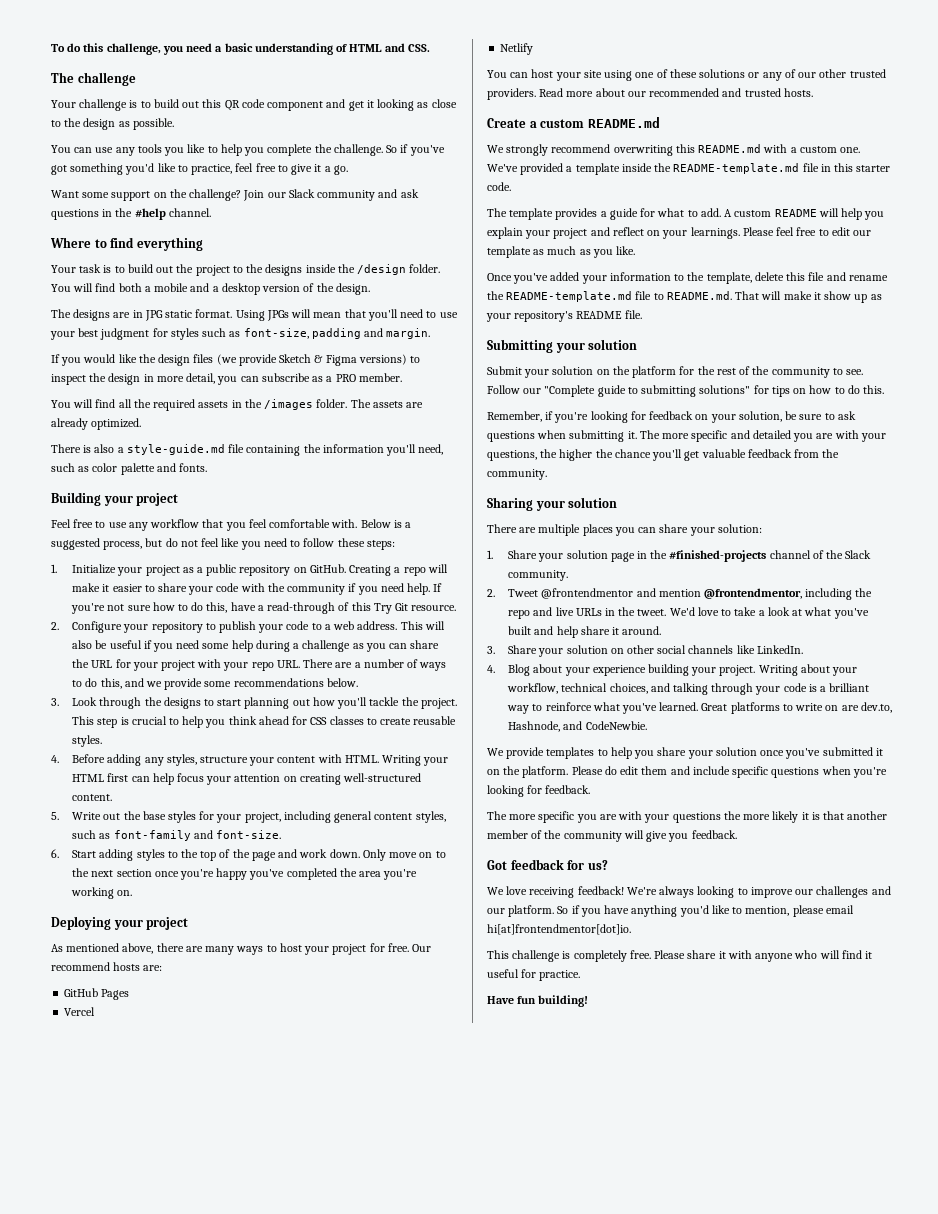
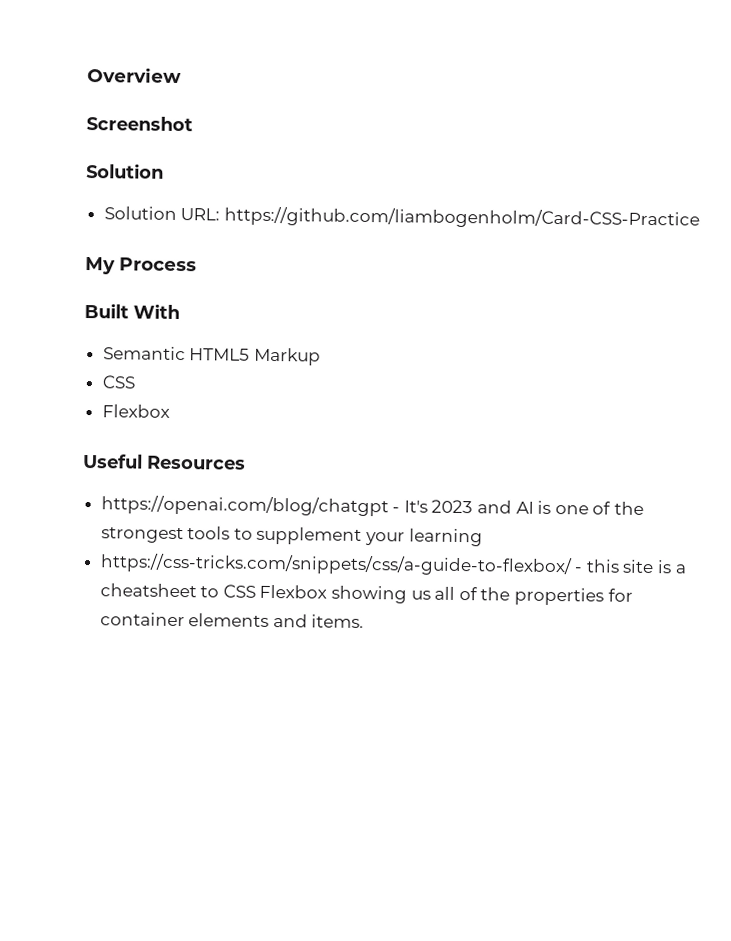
[51,43,430,55] [51,72,136,86] [51,99,457,111] [51,118,174,130] [51,144,445,156] [51,163,348,175] [51,189,419,201] [51,208,211,220] [50,237,203,251] [51,264,441,276] [51,283,370,295] [51,309,458,321] [50,328,431,340] [51,354,421,366] [51,373,402,385] [51,399,424,411] [51,418,142,430] [51,444,444,456] [51,463,208,475] [51,492,179,506] [51,519,412,531] [51,538,395,550] [51,564,448,576] [72,583,443,595] [71,602,457,614] [51,621,445,633] [72,640,440,652] [72,659,447,671] [72,678,358,690] [51,697,457,709] [72,716,457,728] [72,735,103,747] [51,754,449,766] [72,773,422,785] [72,794,113,801] [51,811,446,823] [72,830,281,841] [51,849,446,861] [72,868,418,880] [71,887,133,899] [51,916,189,930] [51,943,432,955] [51,962,163,971] [64,988,130,1000] [64,1007,96,1016] [500,43,534,55] [487,69,886,81] [487,88,813,100] [487,117,660,128] [487,144,861,156] [487,163,891,175] [487,182,511,191] [487,208,885,220] [487,227,872,239] [487,246,636,258] [487,272,888,284] [487,291,882,303] [486,310,642,322] [487,339,638,353] [487,366,864,378] [487,385,885,397] [487,411,856,423] [487,430,886,442] [487,449,840,461] [487,469,547,480] [487,497,618,511] [487,524,762,536] [487,550,872,562] [508,570,569,581] [487,588,873,600] [508,607,869,619] [508,626,662,638] [487,645,803,657] [487,664,858,676] [507,683,870,695] [507,702,892,714] [508,721,647,732] [487,747,883,759] [487,766,887,778] [487,785,591,797] [487,811,888,823] [487,830,737,842] [487,859,608,870] [487,886,891,898] [487,905,854,917] [487,924,631,935] [487,950,873,962] [487,969,581,981] [487,995,589,1007] To do this challenge, you need a basic understanding of HTML and CSS. // The challenge // Your challenge is to build out this QR code component and get it looking as close to the design as possible. // You can use any tools you like to help you complete the challenge. So if you've got something you'd like to practice, feel free to give it a go. // Want some support on the challenge? Join our Slack community and ask questions in the #help channel. // Where to find everything // Your task is to build out the project to the designs inside the /design folder. You will find both a mobile and a desktop version of the design. // The designs are in JPG static format. Using JPGs will mean that you'll need to use your best judgment for styles such as font-size, padding and margin. // If you would like the design files (we provide Sketch & Figma versions) to inspect the design in more detail, you can subscribe as a PRO member. // You will find all the required assets in the /images folder. The assets are already optimized. // There is also a style-guide.md file containing the information you'll need, such as color palette and fonts. // Building your project // Feel free to use any workflow that you feel comfortable with. Below is a suggested process, but do not feel like you need to follow these steps: // 1. Initialize your project as a public repository on GitHub. Creating a repo will make it easier to share your code with the community if you need help. If you're not sure how to do this, have a read-through of this Try Git resource. // 2. Configure your repository to publish your code to a web address. This will also be useful if you need some help during a challenge as you can share the URL for your project with your repo URL. There are a number of ways to do this, and we provide some recommendations below. // 3. Look through the designs to start planning out how you'll tackle the project. This step is crucial to help you think ahead for CSS classes to create reusable styles. // 4. Before adding any styles, structure your content with HTML. Writing your HTML first can help focus your attention on creating well-structured content. // 5. Write out the base styles for your project, including general content styles, such as font-family and font-size. // 6. Start adding styles to the top of the page and work down. Only move on to the next section once you're happy you've completed the area you're working on. // Deploying your project // As mentioned above, there are many ways to host your project for free. Our recommend hosts are: // GitHub Pages // Vercel // Netlify // You can host your site using one of these solutions or any of our other trusted providers. Read more about our recommended and trusted hosts. // Create a custom README.md // We strongly recommend overwriting this README.md with a custom one. We've provided a template inside the README-template.md file in this starter code. // The template provides a guide for what to add. A custom README will help you explain your project and reflect on your learnings. Please feel free to edit our template as much as you like. // Once you've added your information to the template, delete this file and rename the README-template.md file to README.md. That will make it show up as your repository's README file. // Submitting your solution // Submit your solution on the platform for the rest of the community to see. Follow our "Complete guide to submitting solutions" for tips on how to do this. // Remember, if you're looking for feedback on your solution, be sure to ask questions when submitting it. The more specific and detailed you are with your questions, the higher the chance you'll get valuable feedback from the community. // Sharing your solution // There are multiple places you can share your solution: // 1. Share your solution page in the #finished-projects channel of the Slack community. // 2. Tweet @frontendmentor and mention @frontendmentor, including the repo and live URLs in the tweet. We'd love to take a look at what you've built and help share it around. // 3. Share your solution on other social channels like LinkedIn. // 4. Blog about your experience building your project. Writing about your workflow, technical choices, and talking through your code is a brilliant way to reinforce what you've learned. Great platforms to write on are dev.to, Hashnode, and CodeNewbie. // We provide templates to help you share your solution once you've submitted it on the platform. Please do edit them and include specific questions when you're looking for feedback. // The more specific you are with your questions the more likely it is that another member of the community will give you feedback. // Got feedback for us? // We love receiving feedback! We're always looking to improve our challenges and our platform. So if you have anything you'd like to mention, please email hi[at]frontendmentor[dot]io. // This challenge is completely free. Please share it with anyone who will find it useful for practice. // Have fun building! -> [87,67,182,84] [86,116,193,132] [86,163,164,179] [103,206,700,230] [85,257,197,275] [84,303,180,320] [102,346,321,366] [101,375,135,389] [101,404,170,418] [83,453,246,470] [100,495,645,517] [100,526,483,547] [99,553,687,577] [99,583,633,606] [99,612,365,628] Overview // Screenshot // Solution // Solution URL: https://github.com/liambogenholm/Card-CSS-Practice // My Process // Built With // Semantic HTML5 Markup // CSS // Flexbox // Useful Resources // https://openai.com/blog/chatgpt - It's 2023 and AI is one of the strongest tools to supplement your learning // https://css-tricks.com/snippets/css/a-guide-to-flexbox/ - this site is a cheatsheet to CSS Flexbox showing us all of the properties for container elements and items.

